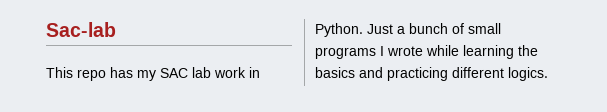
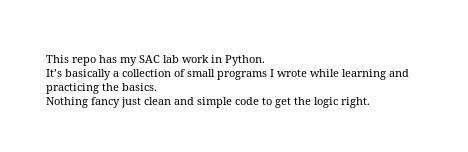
[46,22,116,37] Sac-lab // -> (46, 59) none
[367,23,448,34] Just a bunch -> [46,69,171,80] // It’s basically a collection
[518,45,538,56] [315,67,548,81] the basics and practicing different logics. -> [389,69,409,77] [46,83,157,94] [46,97,370,108] and practicing the basics. // Nothing fancy just clean and simple code to get the logic right.

